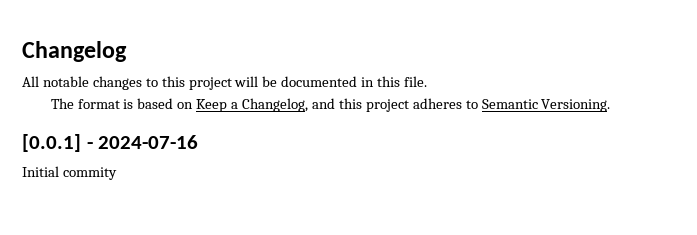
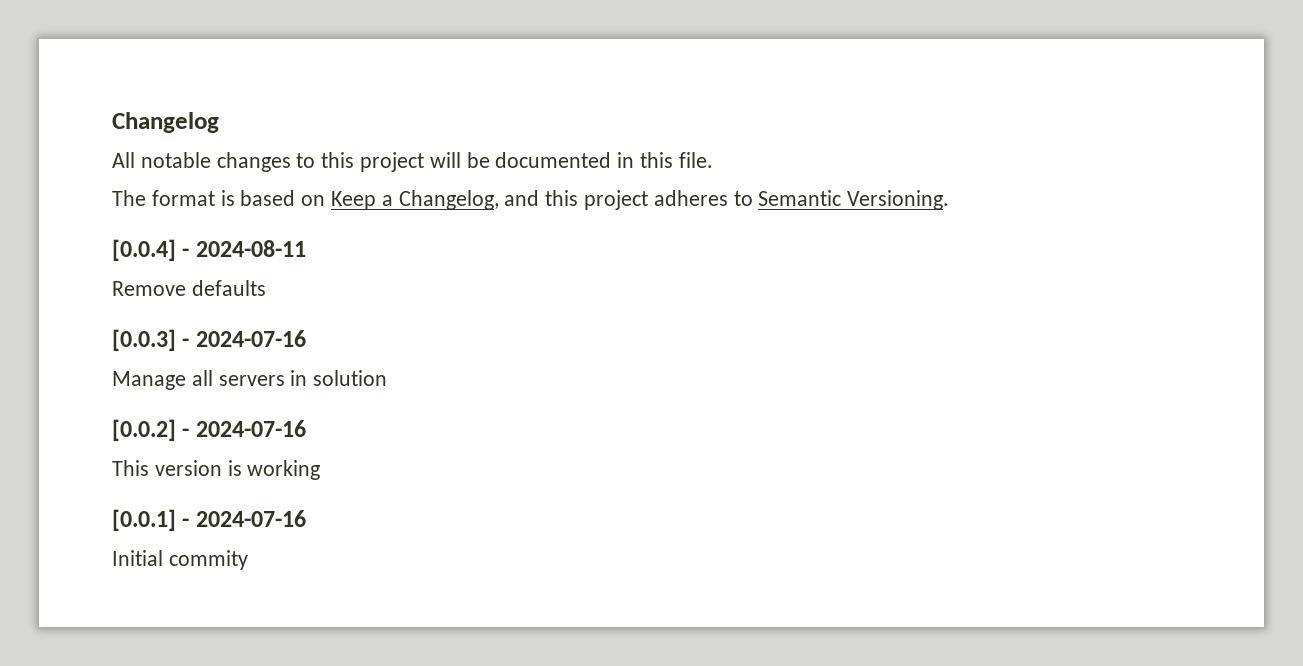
(611, 105) none -> [112,239,306,261] [112,280,266,296] [112,329,306,351] [112,370,388,390] [112,419,306,441] [112,460,321,480] // [0.0.4] - 2024-08-11 // Remove defaults // [0.0.3] - 2024-07-16 // Manage all servers in solution // [0.0.2] - 2024-07-16 // This version is working

